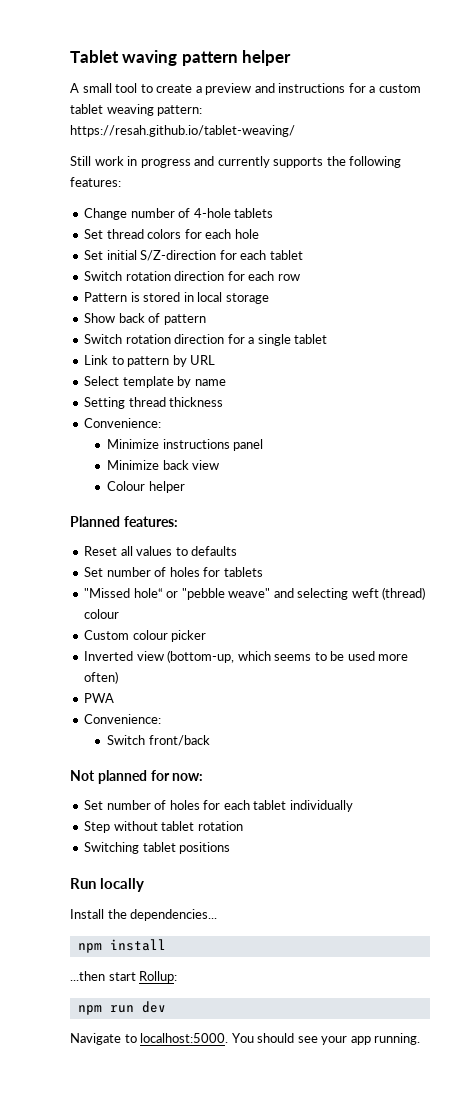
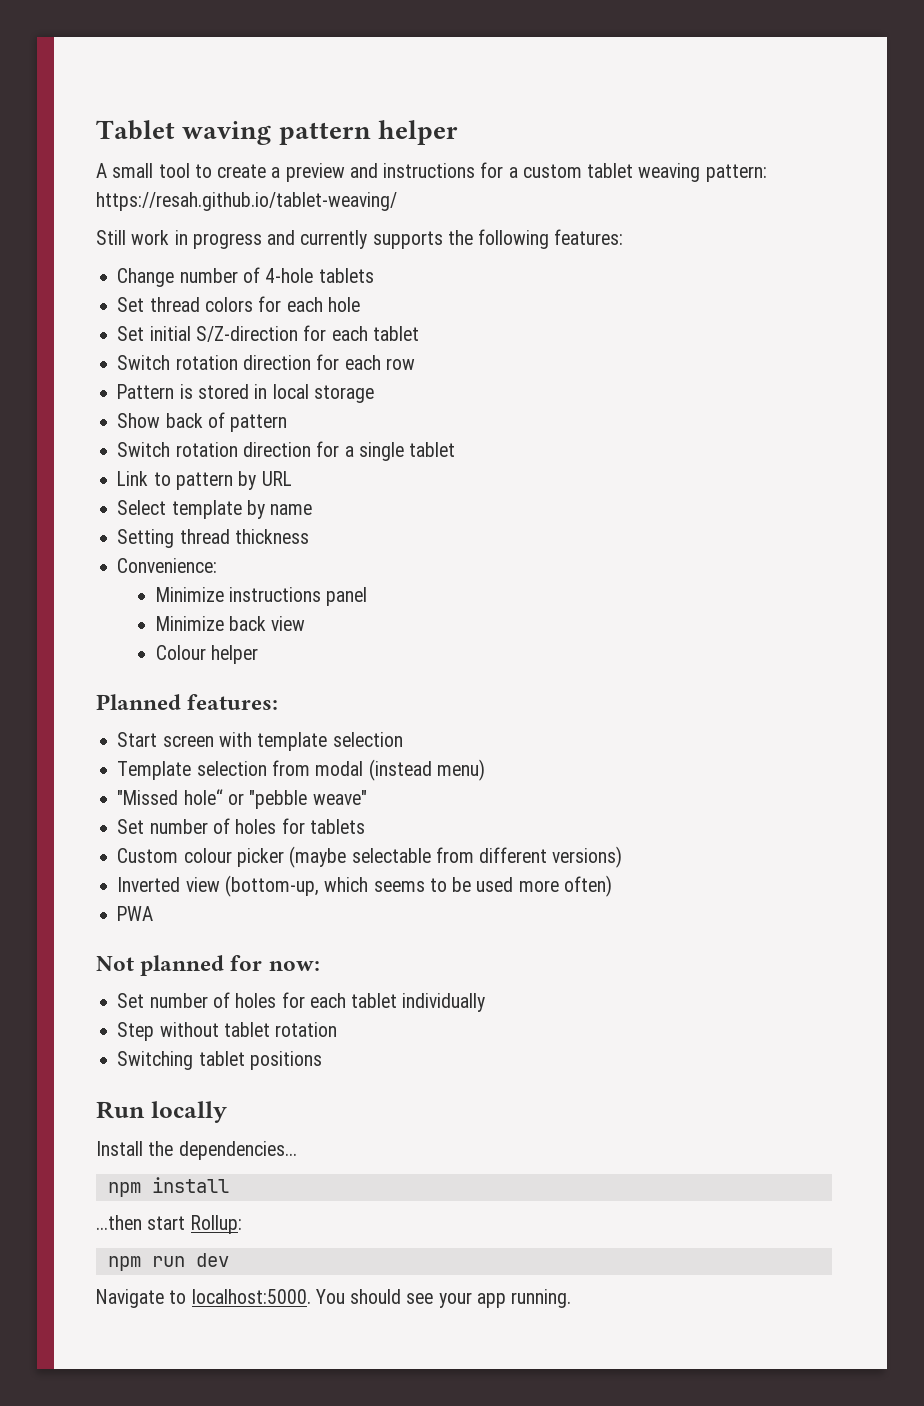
[84,546,238,556] Reset all values to defaults -> [117,732,403,751] [117,759,485,781] [117,789,367,809] Start screen with template selection // Template selection from modal (instead menu) // "Missed hole“ or "pebble weave"
[84,587,426,600] [84,609,120,619] [84,630,207,642] "Missed hole“ or "pebble weave" and selecting weft (thread) colour // Custom colour picker -> [117,846,623,868] Custom colour picker (maybe selectable from different versions)
[84,714,162,724] [107,735,210,746] // Convenience: // Switch front/back -> (154, 913) none

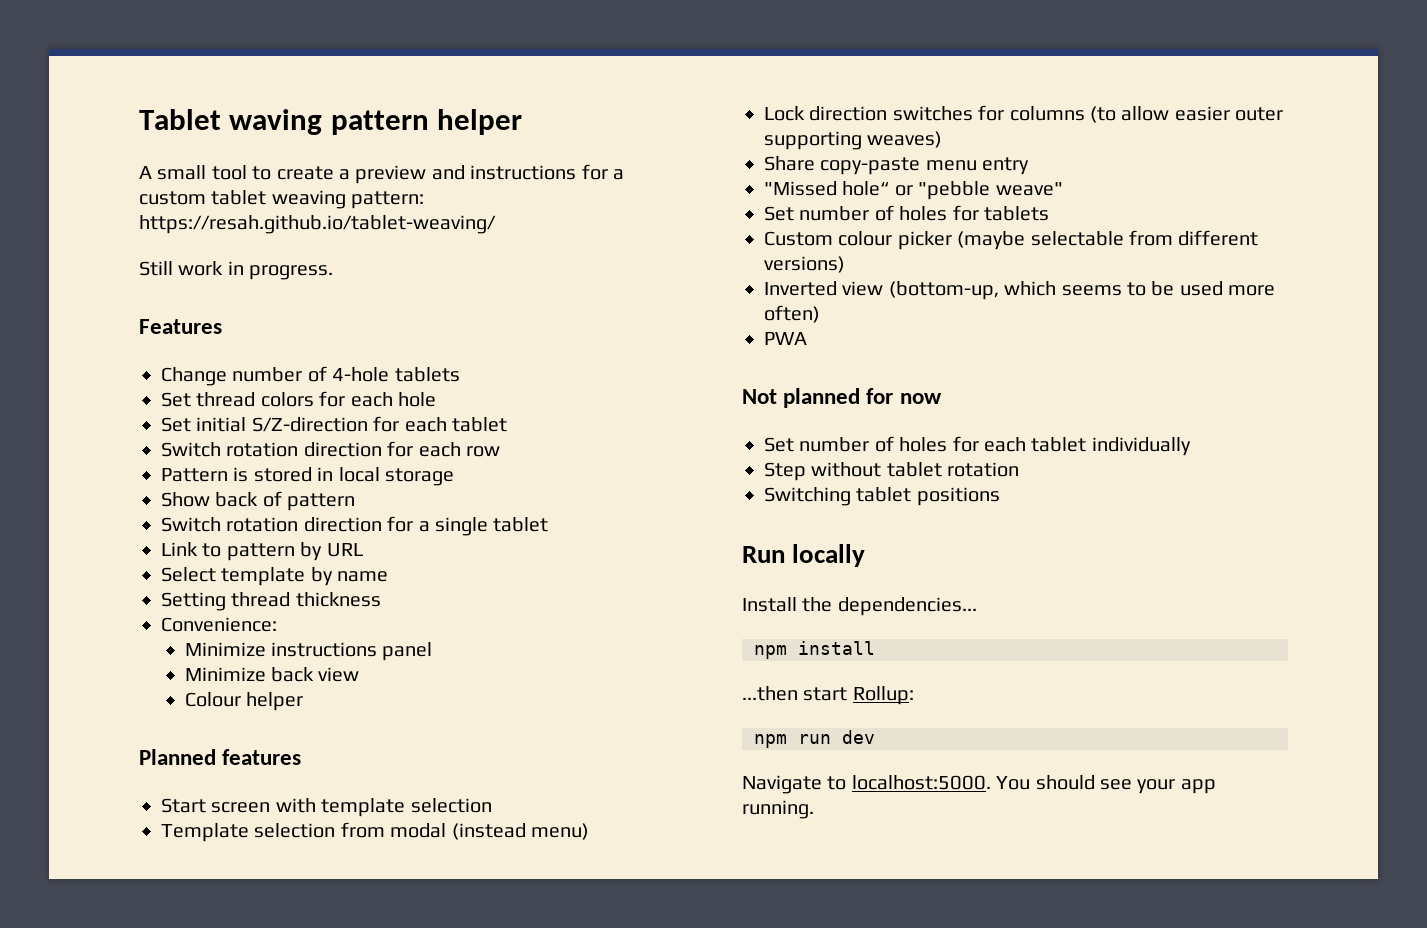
[192,229,624,249] progress and currently supports the following features: -> [249,265,334,280] [139,319,222,334] progress. // Features
[187,694,279,710] features: -> [222,749,302,765] features
(485, 770) none -> [764,105,1284,123] [764,131,943,150] [764,156,1030,175] // Lock direction switches for columns (to allow easier outer supporting weaves) // Share copy-paste menu entry
[268,961,320,971] now: -> [899,393,942,404] now

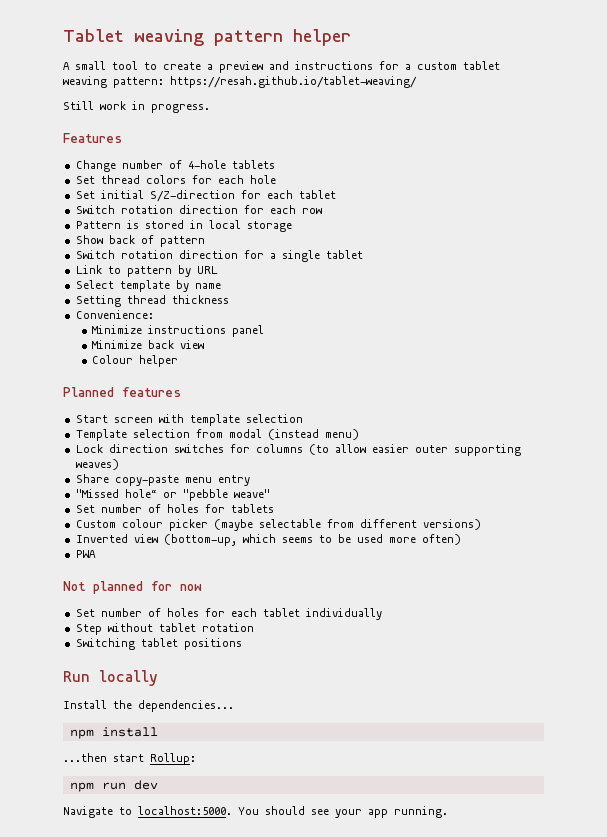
[229,109,323,135] waving -> [134,29,204,46] weaving

